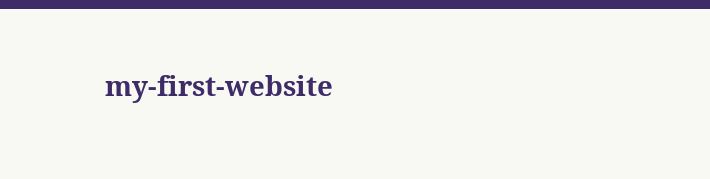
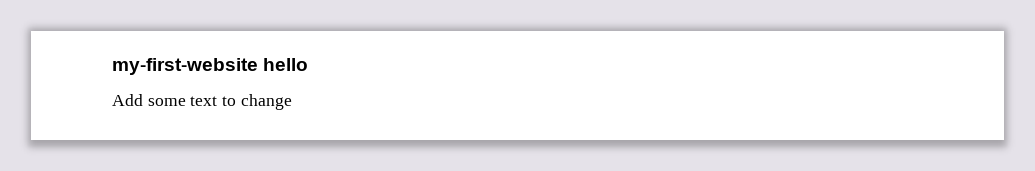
(333, 89) none -> [263,58,309,71] [112,94,292,110] hello // Add some text to change

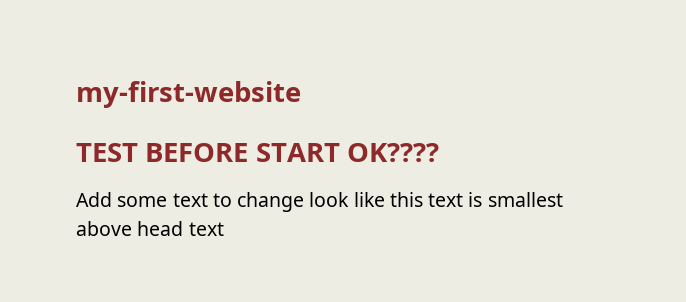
[263,58,309,71] hello -> [76,143,440,162] // TEST BEFORE START OK????
(292, 102) none -> [309,192,563,207] [76,221,224,236] look like this text is smallest above head text

